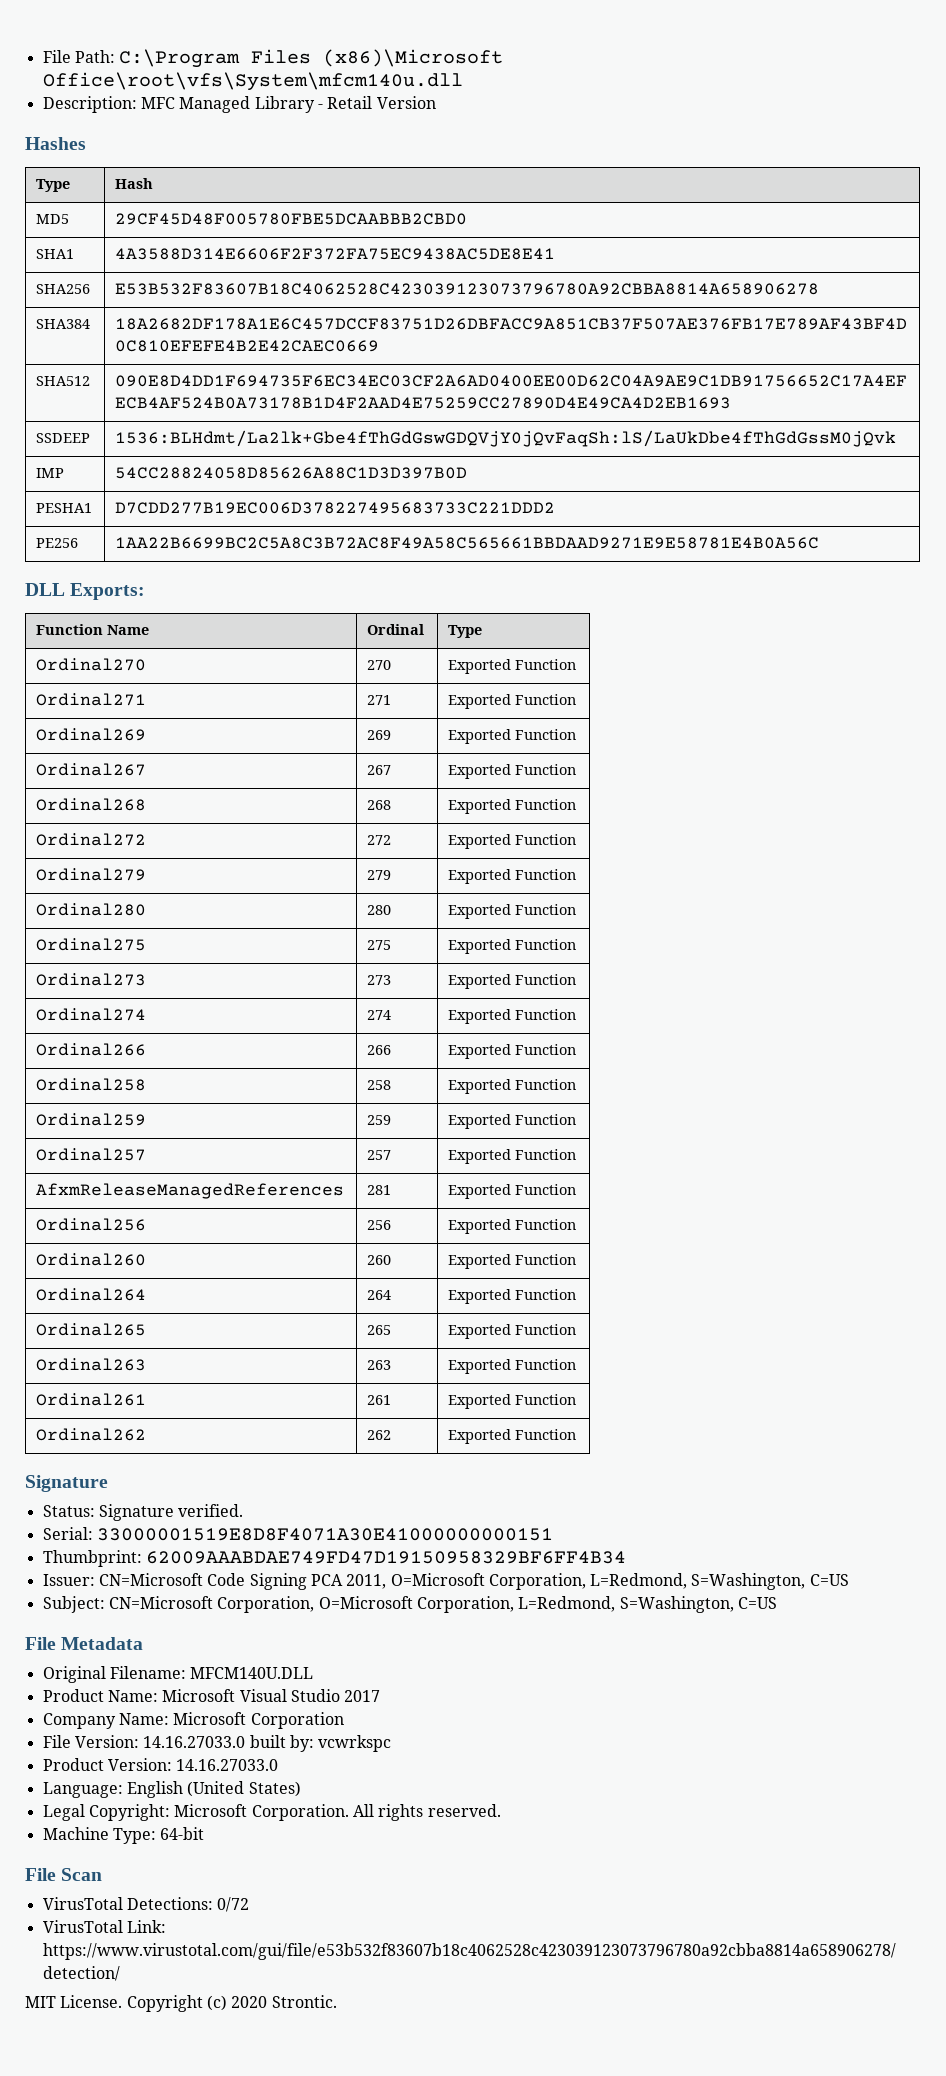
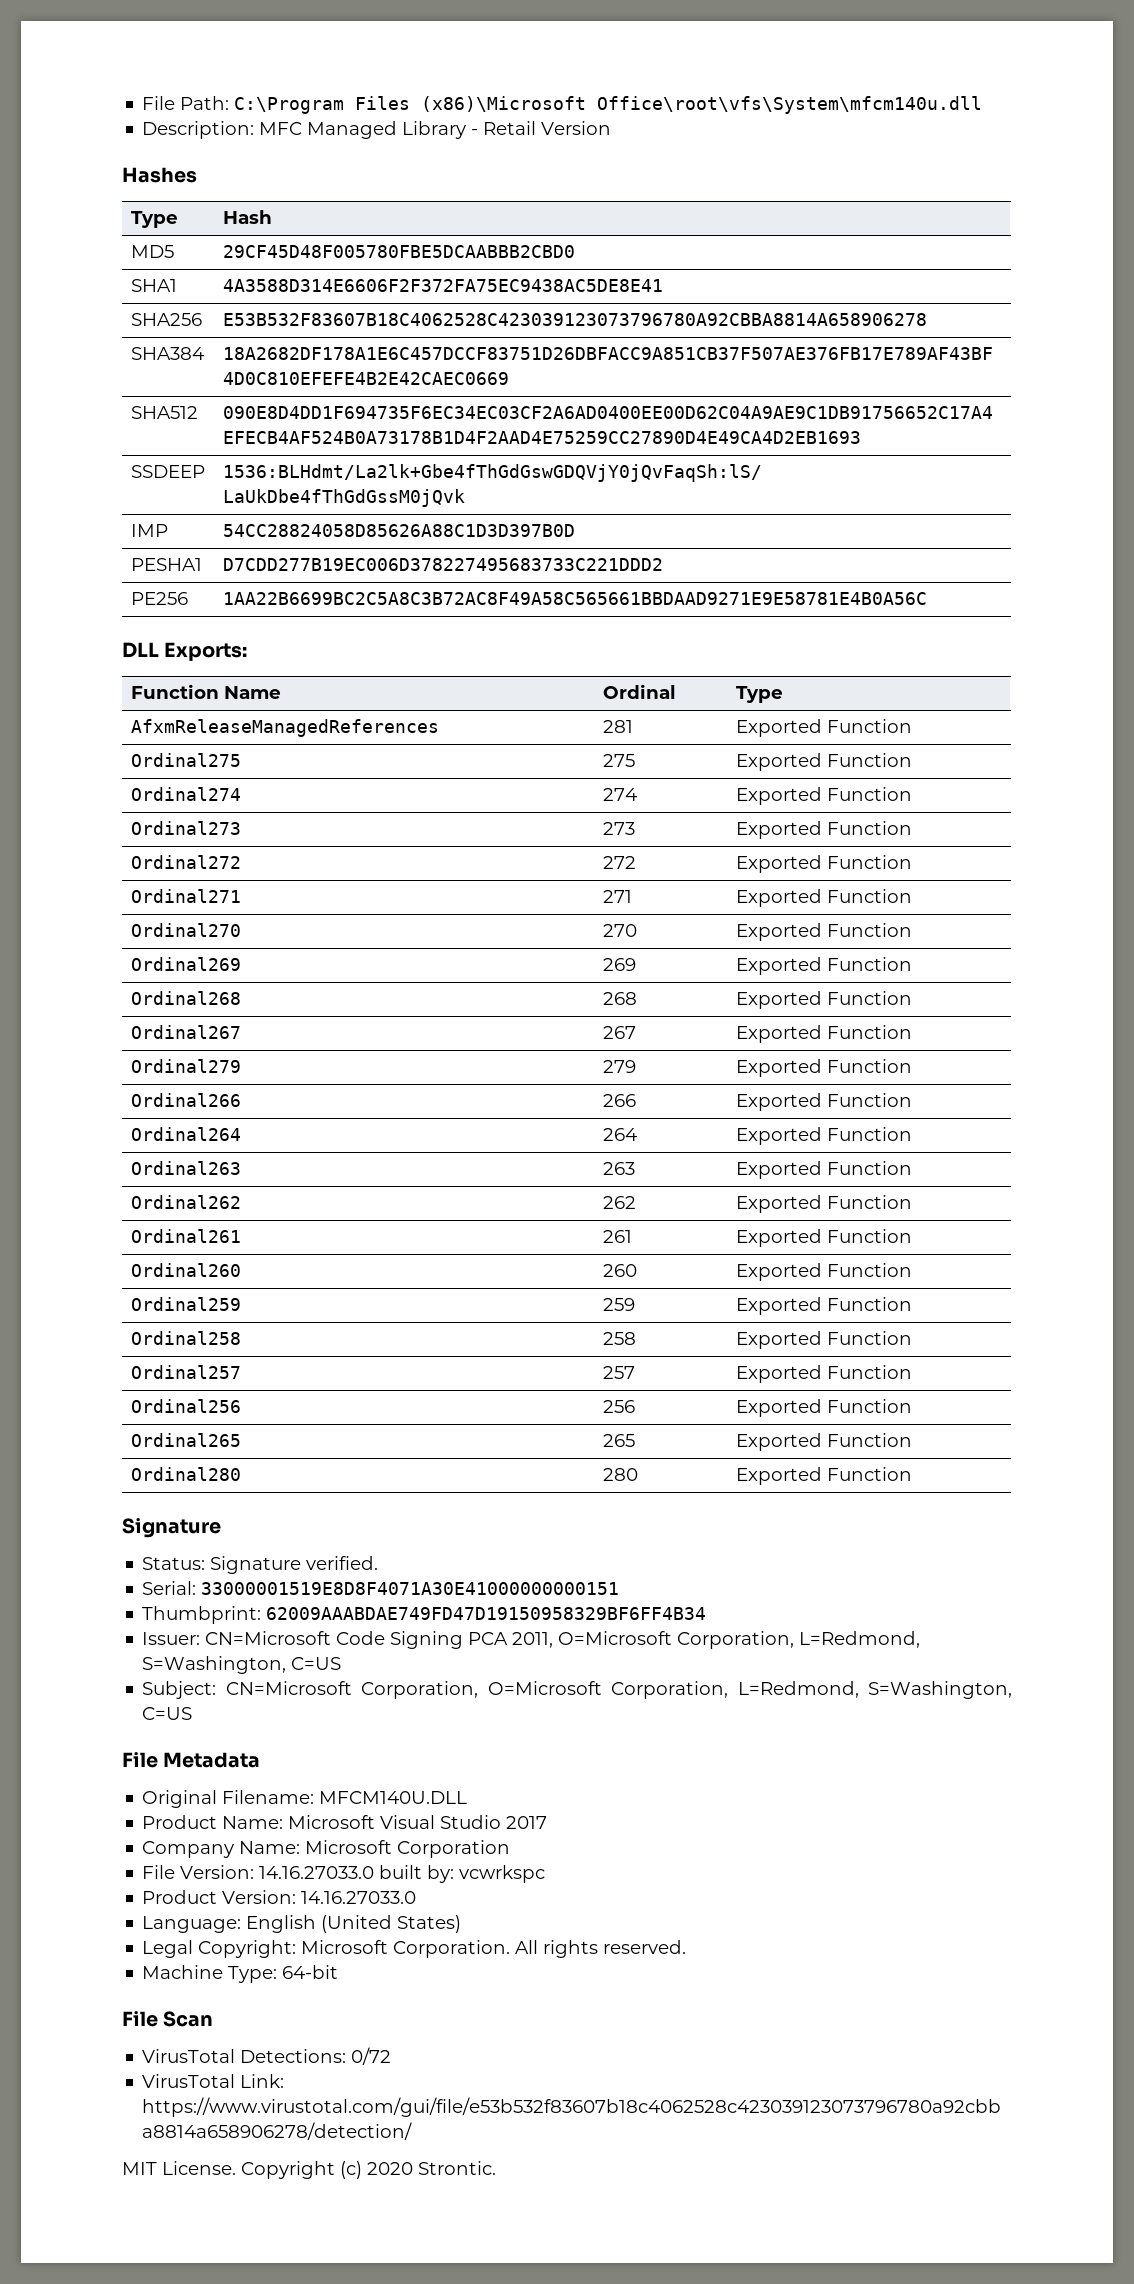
[36,658,147,671] [367,660,392,670] Ordinal270 | 270 -> [130,719,439,737] [602,720,633,733] [735,719,912,737] [130,753,241,767] [602,754,635,767] [735,753,912,771] [130,787,241,801] [602,788,637,801] [735,787,912,805] [130,821,241,835] [602,822,635,835] [735,821,912,839] [130,855,241,869] [602,856,636,869] AfxmReleaseManagedReferences | 281 | Exported Function // Ordinal275 | 275 | Exported Function // Ordinal274 | 274 | Exported Function // Ordinal273 | 273 | Exported Function // Ordinal272 | 272
(577, 699) none -> [130,923,241,937] [602,924,637,937] [735,923,912,941] // Ordinal270 | 270 | Exported Function
(577, 734) none -> [130,991,241,1005] [602,992,637,1005] [735,991,912,1009] // Ordinal268 | 268 | Exported Function
[36,798,147,811] [367,800,392,810] [448,799,577,814] [36,833,147,846] [367,835,392,845] [448,834,577,849] [36,868,147,881] [367,870,392,880] [448,869,577,884] [36,903,147,916] [367,905,392,915] [448,904,577,919] [36,938,147,951] [367,940,392,950] [448,939,577,954] [36,973,147,986] [367,975,392,985] [448,974,577,989] [36,1008,147,1021] [367,1010,392,1020] [448,1009,577,1024] [36,1043,147,1056] [367,1045,392,1055] [448,1044,577,1059] [36,1078,147,1091] [367,1080,392,1090] Ordinal268 | 268 | Exported Function // Ordinal272 | 272 | Exported Function // Ordinal279 | 279 | Exported Function // Ordinal280 | 280 | Exported Function // Ordinal275 | 275 | Exported Function // Ordinal273 | 273 | Exported Function // Ordinal274 | 274 | Exported Function // Ordinal266 | 266 | Exported Function // Ordinal258 | 258 -> [130,1059,241,1073] [602,1060,636,1073] [735,1059,912,1077] [130,1093,241,1107] [602,1094,636,1107] [735,1093,912,1111] [130,1127,241,1141] [602,1128,637,1141] [735,1127,912,1145] [130,1161,241,1175] [602,1162,635,1175] [735,1161,912,1179] [130,1195,241,1209] [602,1196,636,1209] [735,1195,912,1213] [130,1229,241,1243] [602,1230,632,1243] [735,1229,912,1247] [130,1263,241,1277] [602,1264,637,1277] Ordinal279 | 279 | Exported Function // Ordinal266 | 266 | Exported Function // Ordinal264 | 264 | Exported Function // Ordinal263 | 263 | Exported Function // Ordinal262 | 262 | Exported Function // Ordinal261 | 261 | Exported Function // Ordinal260 | 260
[36,1148,147,1161] [367,1150,392,1160] [448,1149,577,1164] [36,1183,345,1199] [367,1185,392,1195] Ordinal257 | 257 | Exported Function // AfxmReleaseManagedReferences | 281 -> [130,1331,241,1345] [602,1332,636,1345] [735,1331,912,1349] [130,1365,241,1379] [602,1366,635,1379] Ordinal258 | 258 | Exported Function // Ordinal257 | 257
[36,1253,147,1266] [367,1255,392,1265] [448,1254,577,1269] [36,1288,147,1301] [367,1290,392,1300] [448,1289,577,1304] [36,1323,147,1336] [367,1325,392,1335] [448,1324,577,1339] [36,1358,147,1371] [367,1360,392,1370] [448,1359,577,1374] [36,1393,147,1406] [367,1395,392,1405] [448,1394,577,1409] [36,1428,147,1441] [367,1430,392,1440] Ordinal260 | 260 | Exported Function // Ordinal264 | 264 | Exported Function // Ordinal265 | 265 | Exported Function // Ordinal263 | 263 | Exported Function // Ordinal261 | 261 | Exported Function // Ordinal262 | 262 -> [130,1433,241,1447] [602,1434,635,1447] [735,1433,912,1451] [130,1467,241,1481] [602,1468,638,1481] Ordinal265 | 265 | Exported Function // Ordinal280 | 280

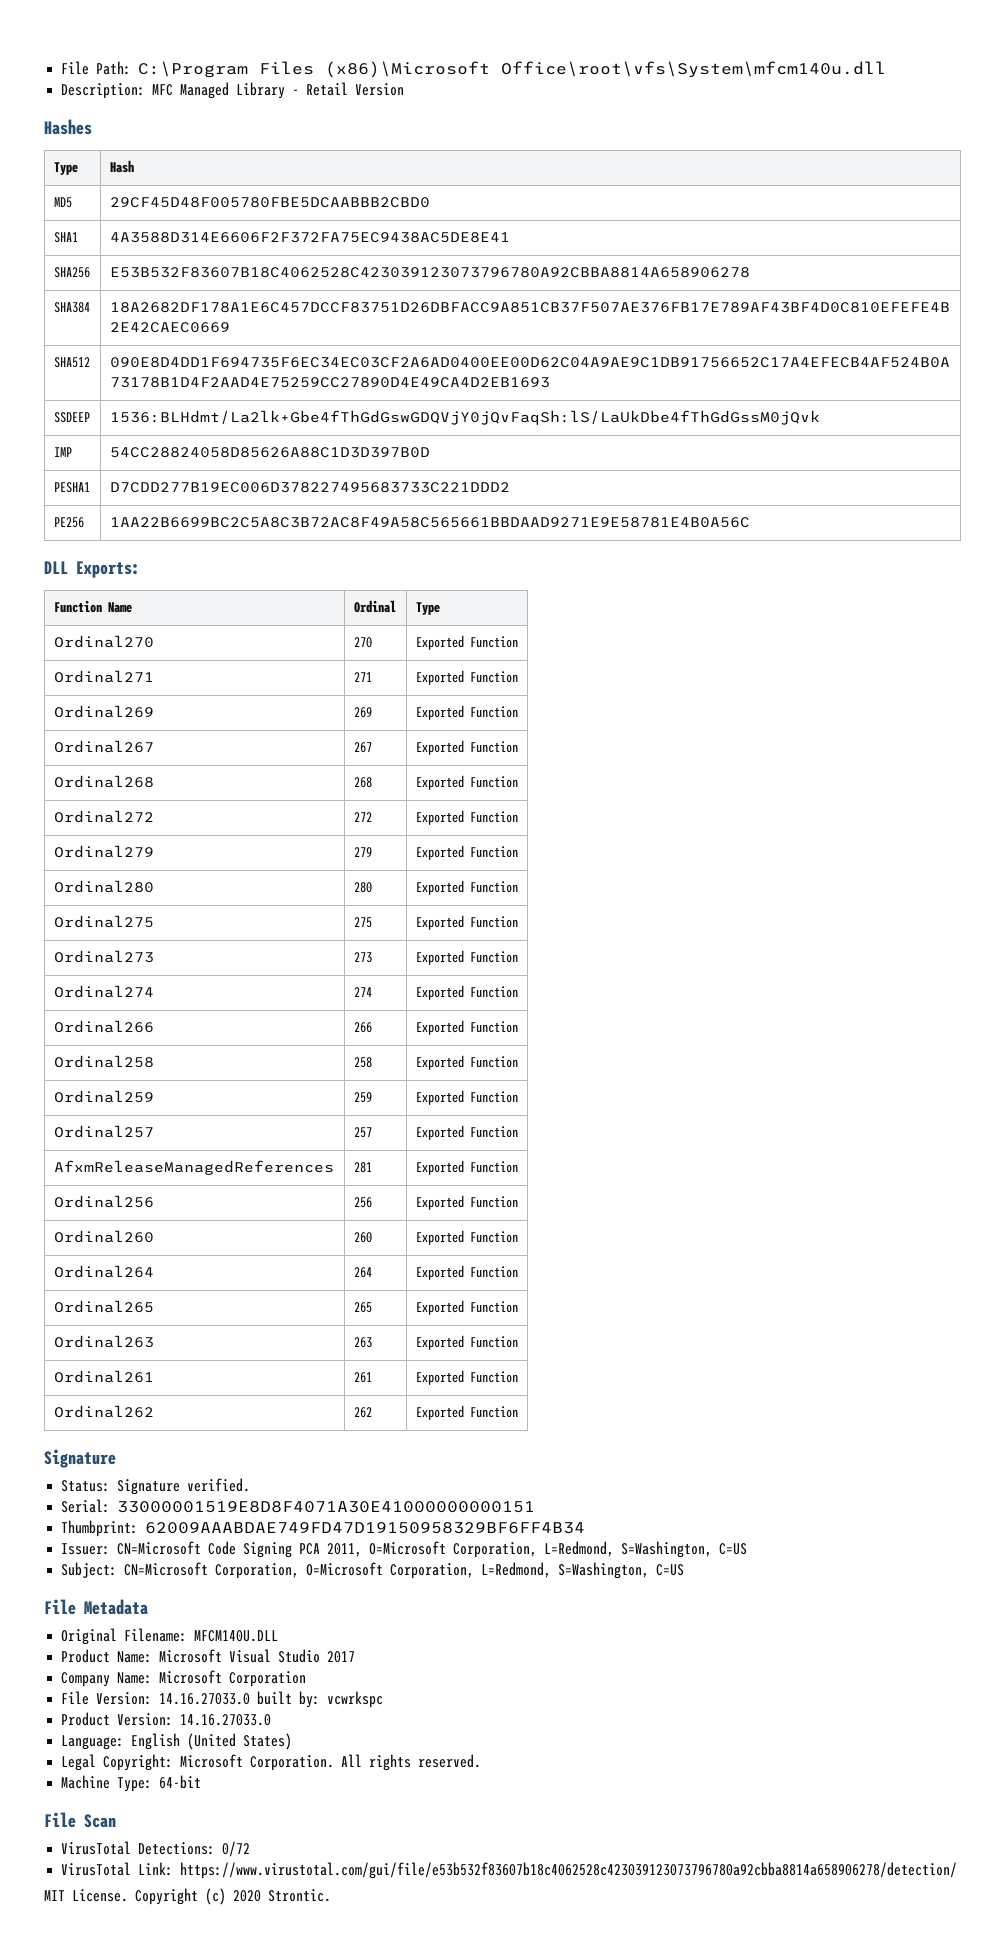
[130,719,439,737] [602,720,633,733] AfxmReleaseManagedReferences | 281 -> [53,635,154,648] [353,637,372,648] [415,635,518,650] [53,670,154,683] [353,672,372,682] [415,670,518,685] [53,705,154,718] [353,707,372,718] [415,705,518,720] [53,740,154,753] [353,742,372,753] [415,740,518,755] [53,775,154,788] [353,777,372,788] [415,775,518,790] [53,810,154,823] [353,812,372,822] [415,810,518,825] [53,845,154,858] [353,847,372,857] [415,845,518,860] [53,880,154,893] [353,882,372,893] Ordinal270 | 270 | Exported Function // Ordinal271 | 271 | Exported Function // Ordinal269 | 269 | Exported Function // Ordinal267 | 267 | Exported Function // Ordinal268 | 268 | Exported Function // Ordinal272 | 272 | Exported Function // Ordinal279 | 279 | Exported Function // Ordinal280 | 280
[130,787,241,801] [602,788,637,801] [735,787,912,805] // Ordinal274 | 274 | Exported Function -> (518, 922) none
[130,855,241,869] [602,856,636,869] [735,855,912,873] [130,889,241,903] [602,890,632,903] [735,889,912,907] [130,923,241,937] [602,924,637,937] [735,923,912,941] [130,957,241,971] [602,958,636,971] [735,957,912,975] [130,991,241,1005] [602,992,637,1005] [735,991,912,1009] [130,1025,241,1039] [602,1026,636,1039] [735,1025,912,1043] [130,1059,241,1073] [602,1060,636,1073] Ordinal272 | 272 | Exported Function // Ordinal271 | 271 | Exported Function // Ordinal270 | 270 | Exported Function // Ordinal269 | 269 | Exported Function // Ordinal268 | 268 | Exported Function // Ordinal267 | 267 | Exported Function // Ordinal279 | 279 -> [53,985,154,998] [353,987,372,997] Ordinal274 | 274
(912, 1100) none -> [53,1055,154,1068] [353,1057,372,1068] [415,1055,518,1070] [53,1090,154,1103] [353,1092,372,1103] [415,1090,518,1105] [53,1125,154,1138] [353,1127,372,1138] [415,1125,518,1140] [53,1160,334,1175] [353,1162,372,1173] [415,1160,518,1175] [53,1195,154,1208] [353,1197,372,1208] [415,1195,518,1210] [53,1230,154,1243] [353,1232,372,1243] [415,1230,518,1245] // Ordinal258 | 258 | Exported Function // Ordinal259 | 259 | Exported Function // Ordinal257 | 257 | Exported Function // AfxmReleaseManagedReferences | 281 | Exported Function // Ordinal256 | 256 | Exported Function // Ordinal260 | 260 | Exported Function
(912, 1134) none -> [53,1300,154,1313] [353,1302,372,1313] [415,1300,518,1315] // Ordinal265 | 265 | Exported Function
[130,1195,241,1209] [602,1196,636,1209] [735,1195,912,1213] // Ordinal262 | 262 | Exported Function -> (518, 1342) none
[130,1263,241,1277] [602,1264,637,1277] [735,1263,912,1281] [130,1297,241,1311] [602,1298,635,1311] [735,1297,912,1315] [130,1331,241,1345] [602,1332,636,1345] [735,1331,912,1349] [130,1365,241,1379] [602,1366,635,1379] [735,1365,912,1383] [130,1399,241,1413] [602,1400,635,1413] [735,1399,912,1417] [130,1433,241,1447] [602,1434,635,1447] [735,1433,912,1451] [130,1467,241,1481] [602,1468,638,1481] Ordinal260 | 260 | Exported Function // Ordinal259 | 259 | Exported Function // Ordinal258 | 258 | Exported Function // Ordinal257 | 257 | Exported Function // Ordinal256 | 256 | Exported Function // Ordinal265 | 265 | Exported Function // Ordinal280 | 280 -> [53,1405,154,1418] [353,1407,372,1418] Ordinal262 | 262

